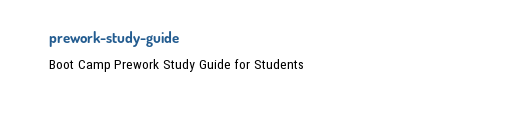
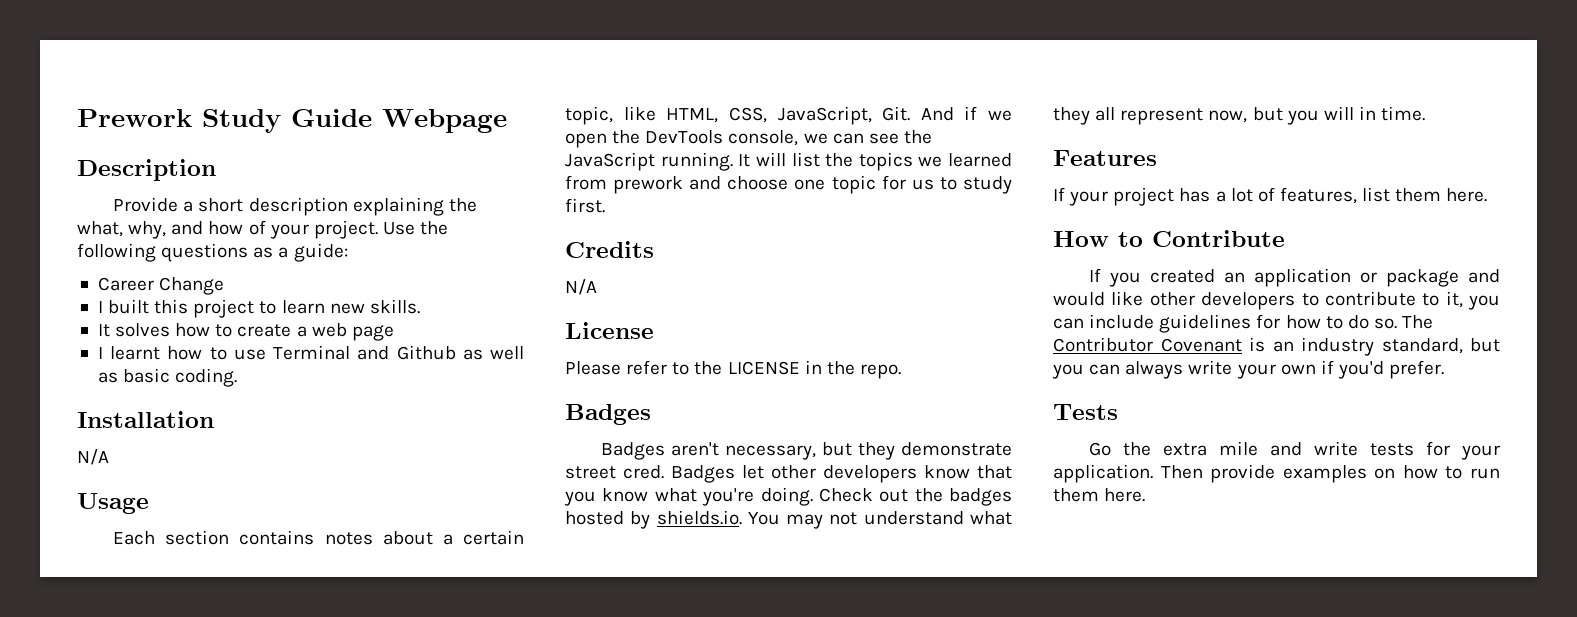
[49,31,179,47] [49,59,304,72] prework-study-guide // Boot Camp Prework Study Guide for Students -> [77,109,507,133] [77,159,216,181] [113,197,477,216] [77,220,449,239] [77,243,348,262] [97,277,225,295] [97,299,420,318] [97,323,394,341] [97,345,525,360] [97,368,238,387] [77,411,214,428] [77,449,109,465] [77,493,149,514] [113,530,525,545] [565,106,1012,125] [565,130,932,148] [565,152,1012,171] [565,175,1012,194] [565,198,605,213] [565,241,654,258] [565,279,597,295] [565,322,654,339] [565,360,901,379] [565,404,651,425] [601,442,1012,460] [565,465,1012,483] [564,487,1012,506] [565,510,1012,529] [1053,106,1426,125] [1053,150,1157,166] [1053,187,1488,206] [1053,230,1285,247] [1089,268,1500,287] [1053,291,1500,310] [1053,314,1434,333] [1053,337,1500,356] [1052,360,1445,379] [1053,404,1118,420] [1089,441,1500,460] [1053,464,1500,483] [1053,488,1146,502] Prework Study Guide Webpage // Description // Provide a short description explaining the what, why, and how of your project. Use the following questions as a guide: // Career Change // I built this project to learn new skills. // It solves how to create a web page // I learnt how to use Terminal and Github as well as basic coding. // Installation // N/A // Usage // Each section contains notes about a certain topic, like HTML, CSS, JavaScript, Git. And if we open the DevTools console, we can see the JavaScript running. It will list the topics we learned from prework and choose one topic for us to study first. // Credits // N/A // License // Please refer to the LICENSE in the repo. // Badges // Badges aren't necessary, but they demonstrate street cred. Badges let other developers know that you know what you're doing. Check out the badges hosted by shields.io. You may not understand what they all represent now, but you will in time. // Features // If your project has a lot of features, list them here. // How to Contribute // If you created an application or package and would like other developers to contribute to it, you can include guidelines for how to do so. The Contributor Covenant is an industry standard, but you can always write your own if you'd prefer. // Tests // Go the extra mile and write tests for your application. Then provide examples on how to run them here.

